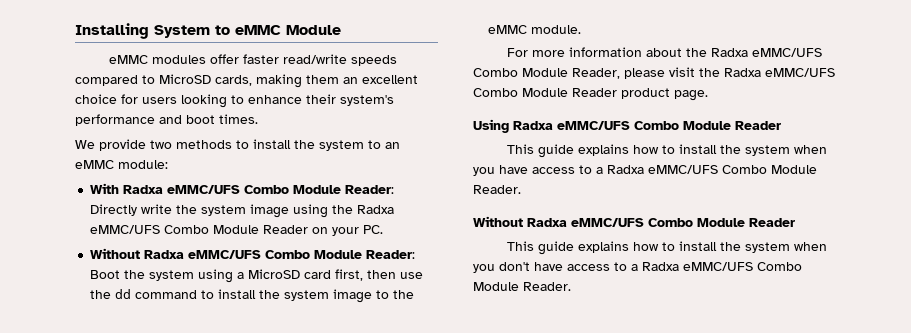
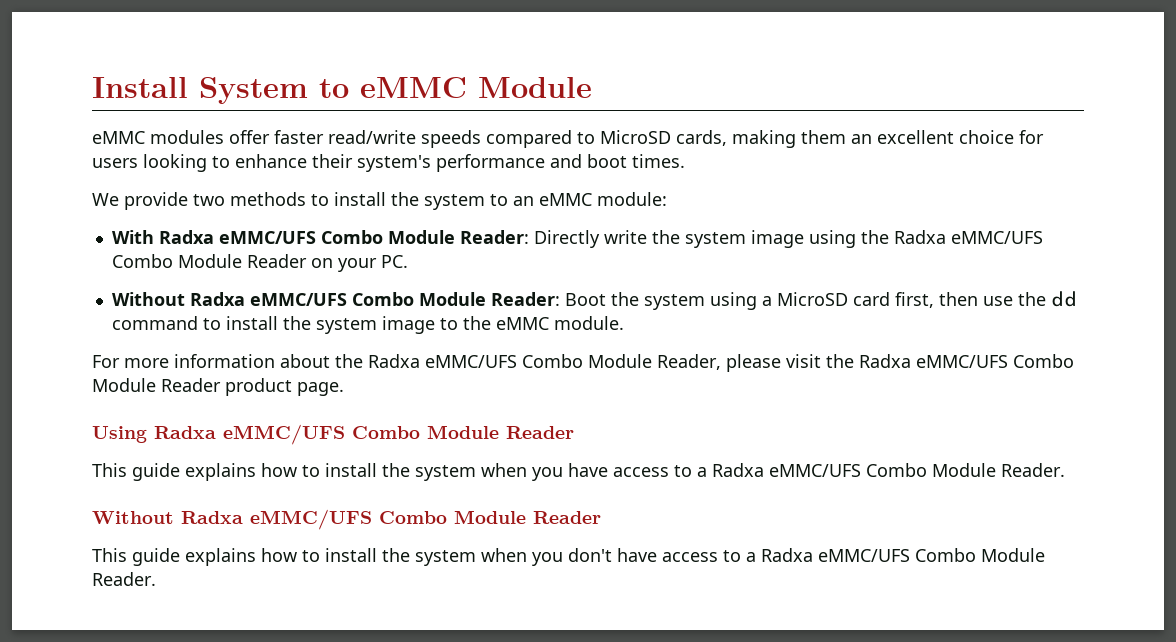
[75,23,149,39] Installing -> [92,77,188,98] Install

